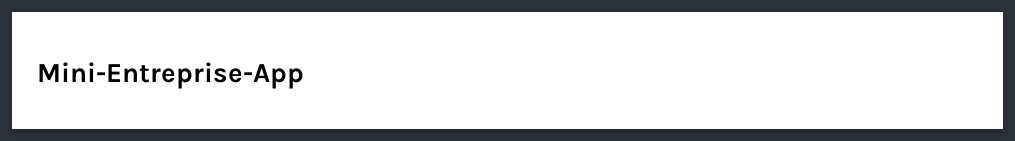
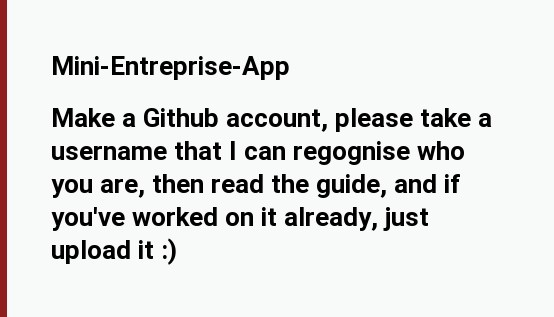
(304, 75) none -> [51,108,493,132] [51,141,466,165] [51,174,461,198] [51,207,430,231] [51,238,178,265] // Make a Github account, please take a username that I can regognise who you are, then read the guide, and if you've worked on it already, just upload it :)

